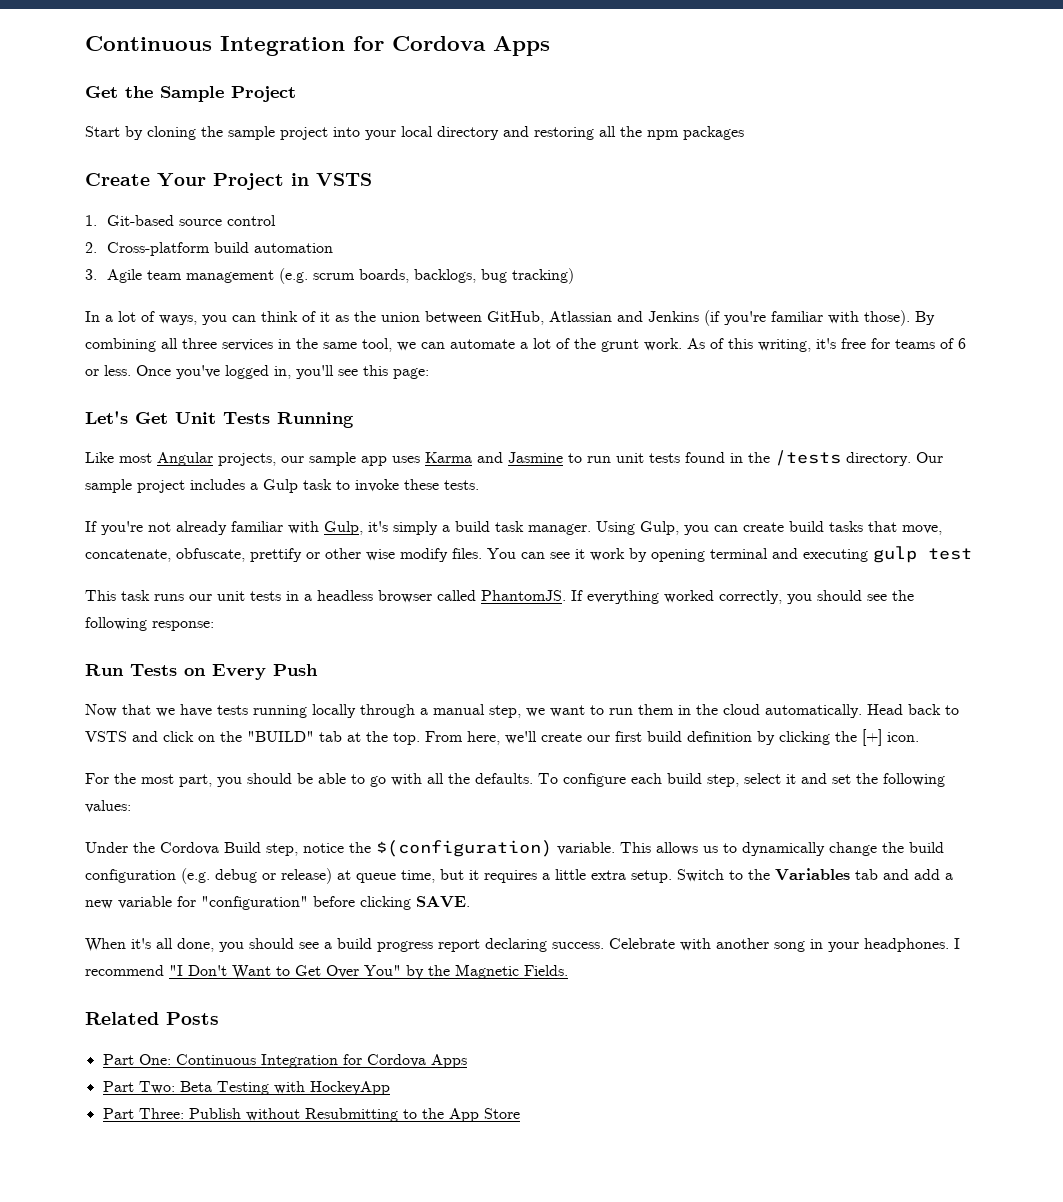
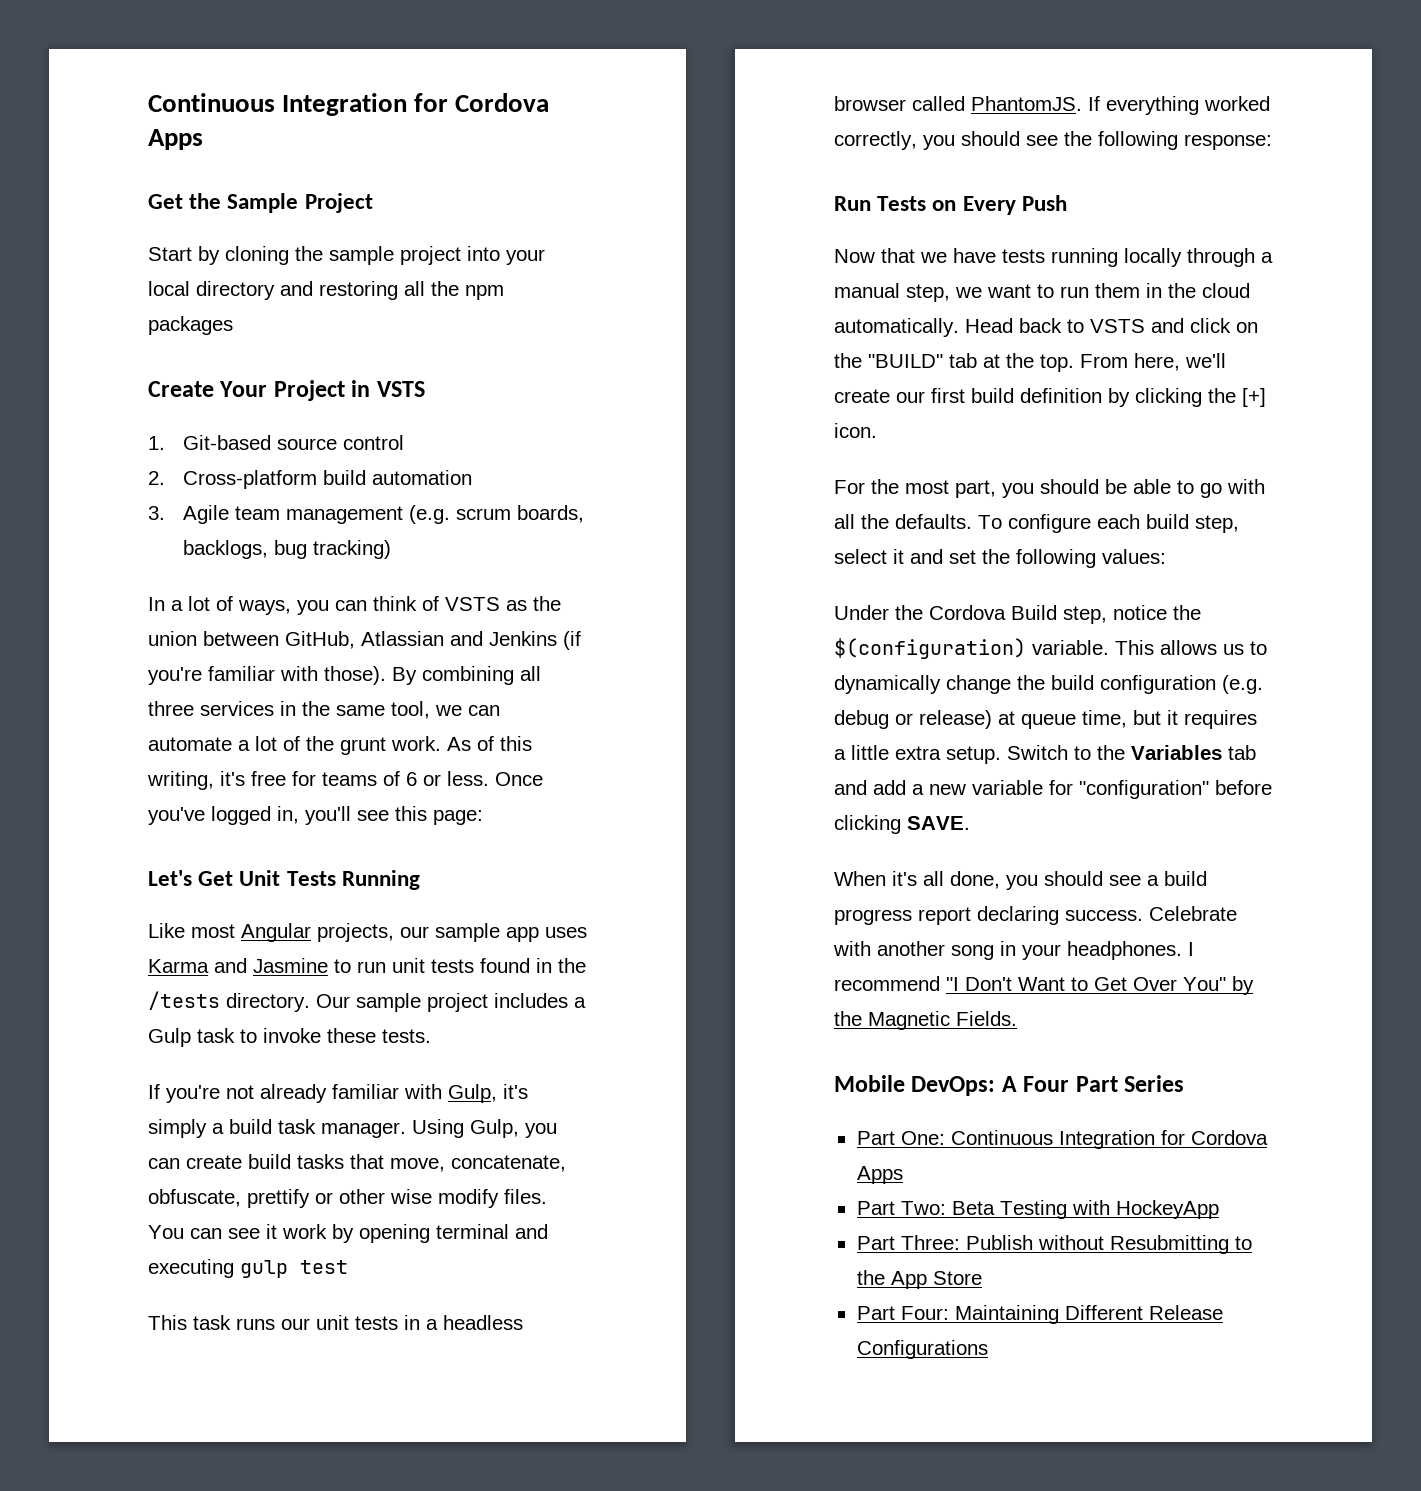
[320,312,330,322] it -> [445,597,500,611] VSTS
[85,1012,219,1025] Related Posts -> [834,1075,1185,1096] Mobile DevOps: A Four Part Series
(520, 1113) none -> [856,1305,1223,1324] [856,1340,988,1359] // Part Four: Maintaining Different Release Configurations

